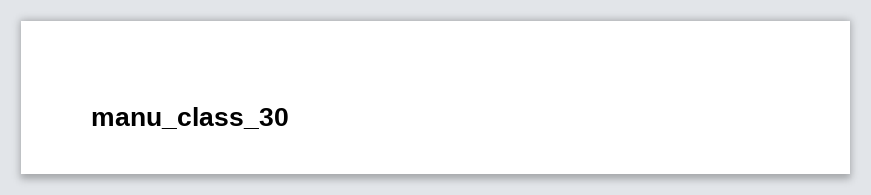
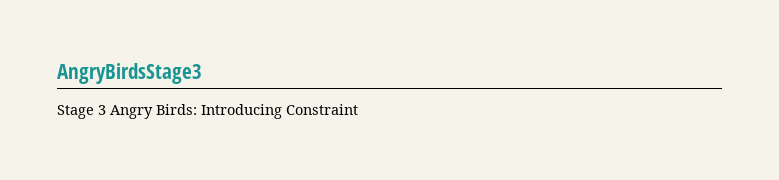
[91,107,289,129] manu_class_30 -> [57,63,202,84] [57,104,358,119] AngryBirdsStage3 // Stage 3 Angry Birds: Introducing Constraint

